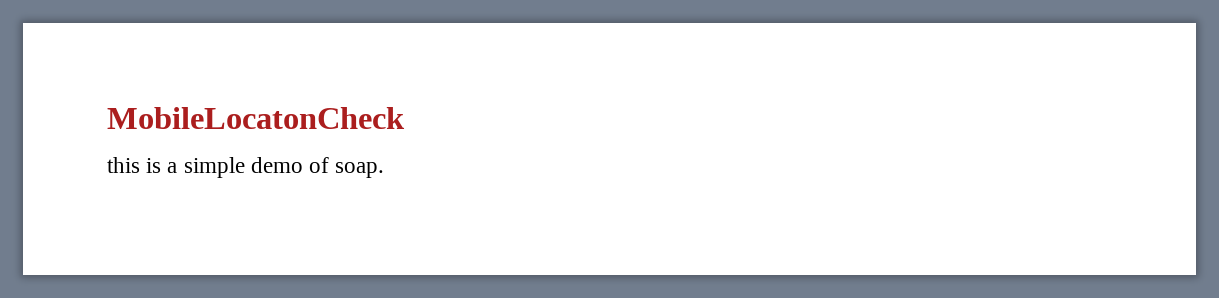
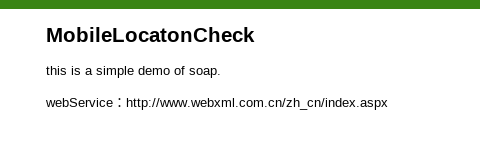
(385, 170) none -> [45,98,388,110] // webService：http://www.webxml.com.cn/zh_cn/index.aspx

